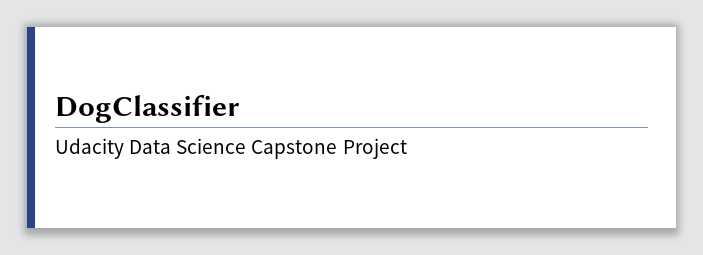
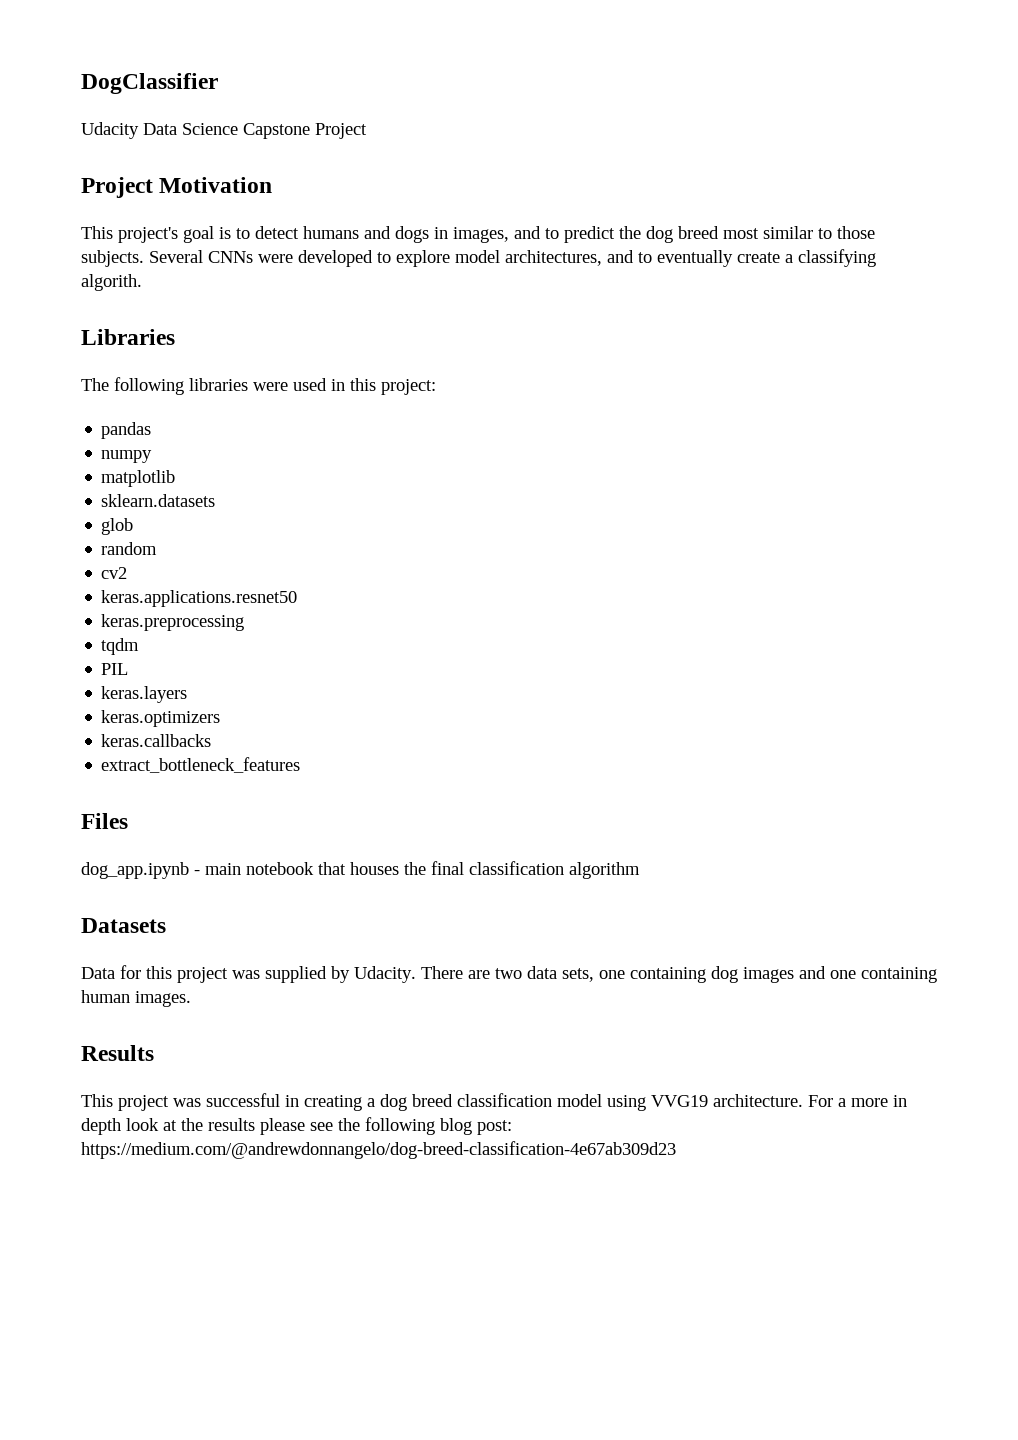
(407, 148) none -> [81,177,273,198] [81,226,875,243] [81,249,876,267] [81,274,142,291] [81,329,175,345] [81,377,436,395] [101,422,152,439] [101,450,153,463] [101,470,176,487] [101,494,216,507] [101,518,134,535] [101,542,158,555] [101,567,128,579] [101,590,298,607] [101,614,245,631] [101,638,140,655] [101,663,129,675] [101,686,188,703] [101,710,221,727] [101,734,212,747] [101,757,301,773] [81,813,128,829] [81,861,640,879] [81,918,166,933] [81,965,937,983] [81,990,191,1007] [81,1045,154,1061] [81,1093,907,1111] [81,1117,512,1135] [81,1141,676,1159] // Project Motivation // This project's goal is to detect humans and dogs in images, and to predict the dog breed most similar to those subjects. Several CNNs were developed to explore model architectures, and to eventually create a classifying algorith. // Libraries // The following libraries were used in this project: // pandas // numpy // matplotlib // sklearn.datasets // glob // random // cv2 // keras.applications.resnet50 // keras.preprocessing // tqdm // PIL // keras.layers // keras.optimizers // keras.callbacks // extract_bottleneck_features // Files // dog_app.ipynb - main notebook that houses the final classification algorithm // Datasets // Data for this project was supplied by Udacity. There are two data sets, one containing dog images and one containing human images. // Results // This project was successful in creating a dog breed classification model using VVG19 architecture. For a more in depth look at the results please see the following blog post: https://medium.com/@andrewdonnangelo/dog-breed-classification-4e67ab309d23

